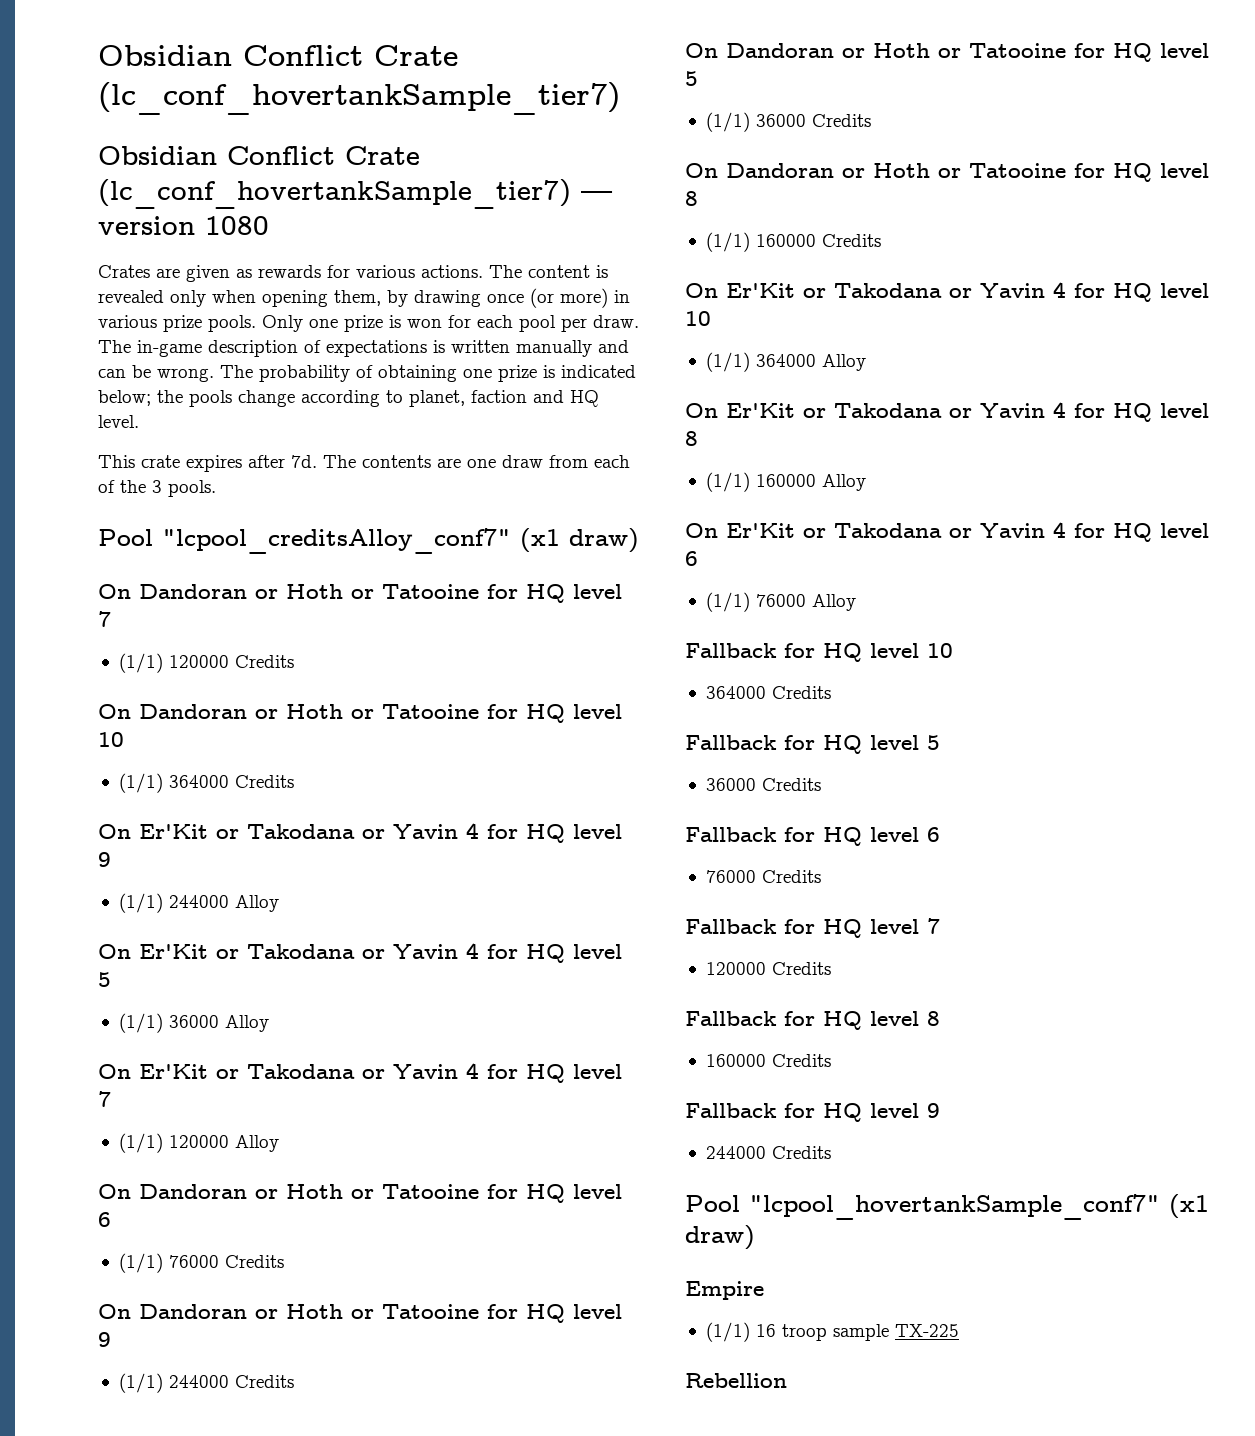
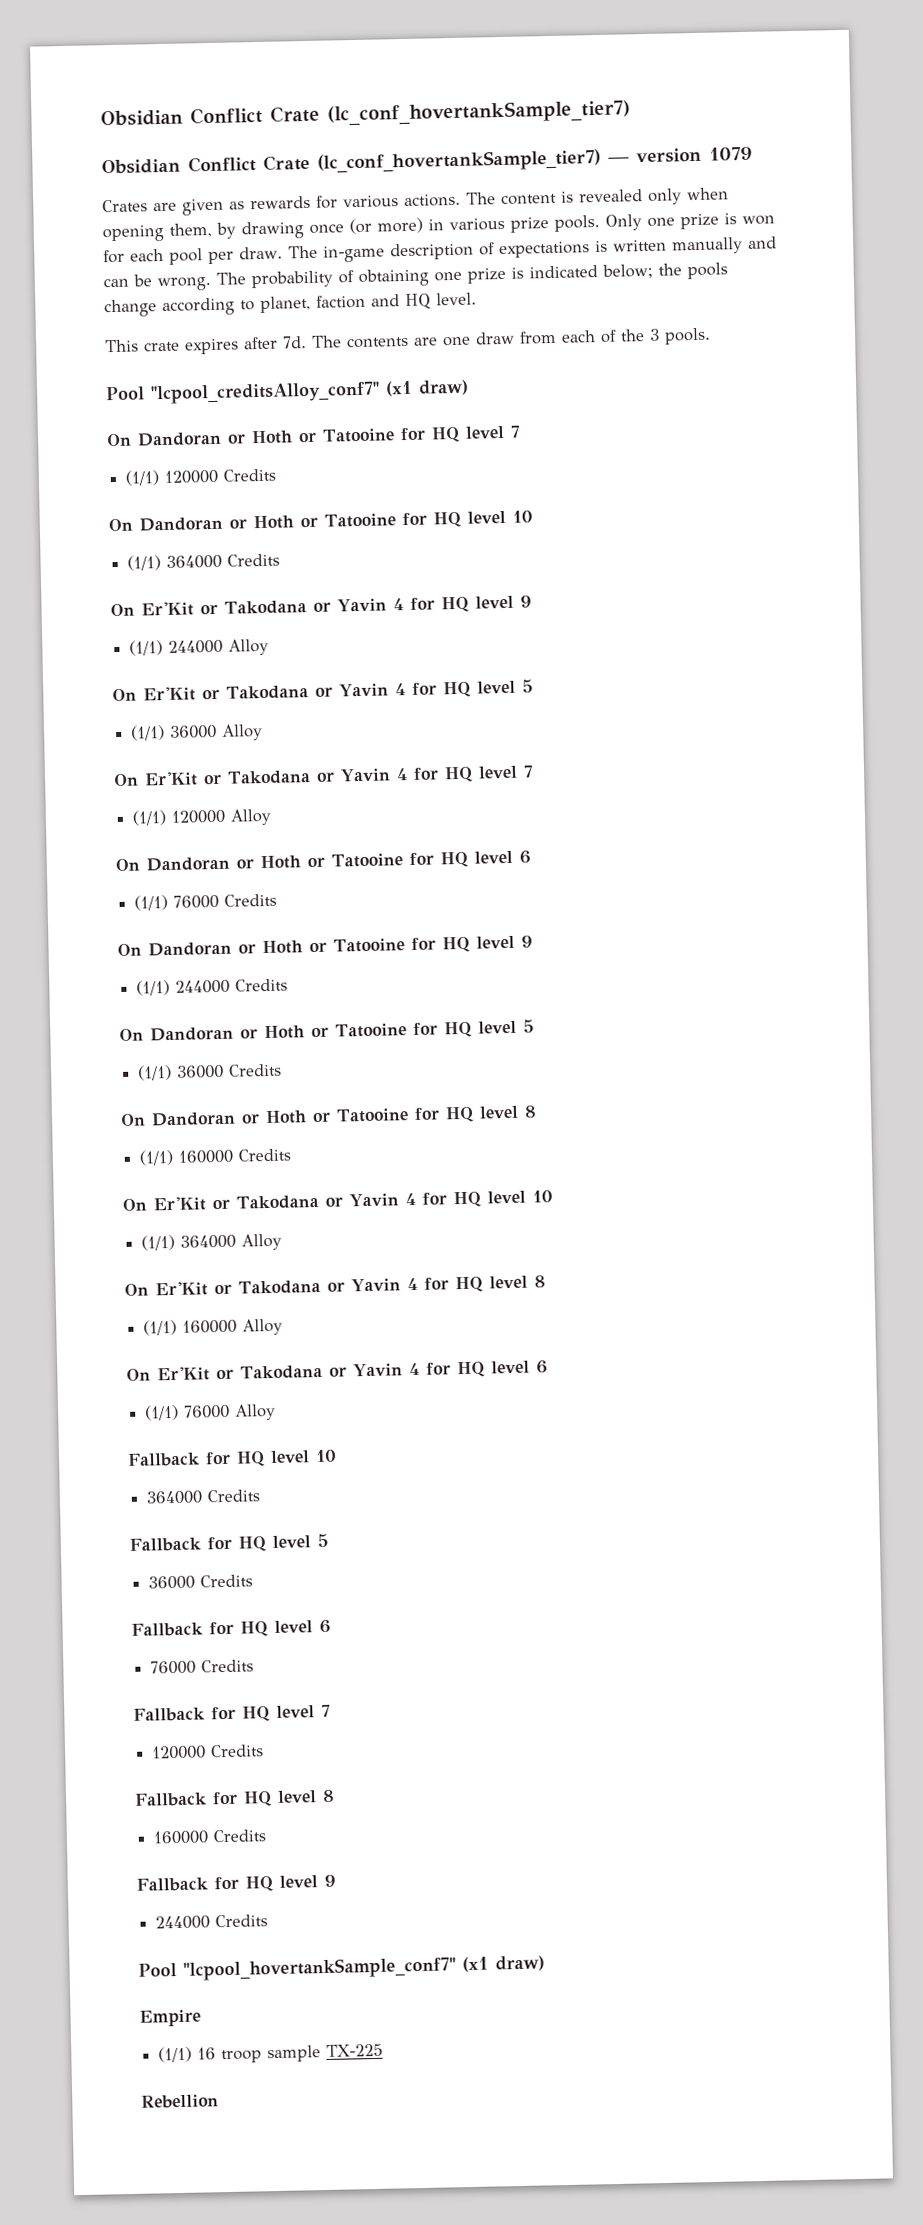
[205,216,269,235] 1080 -> [709,146,753,161] 1079

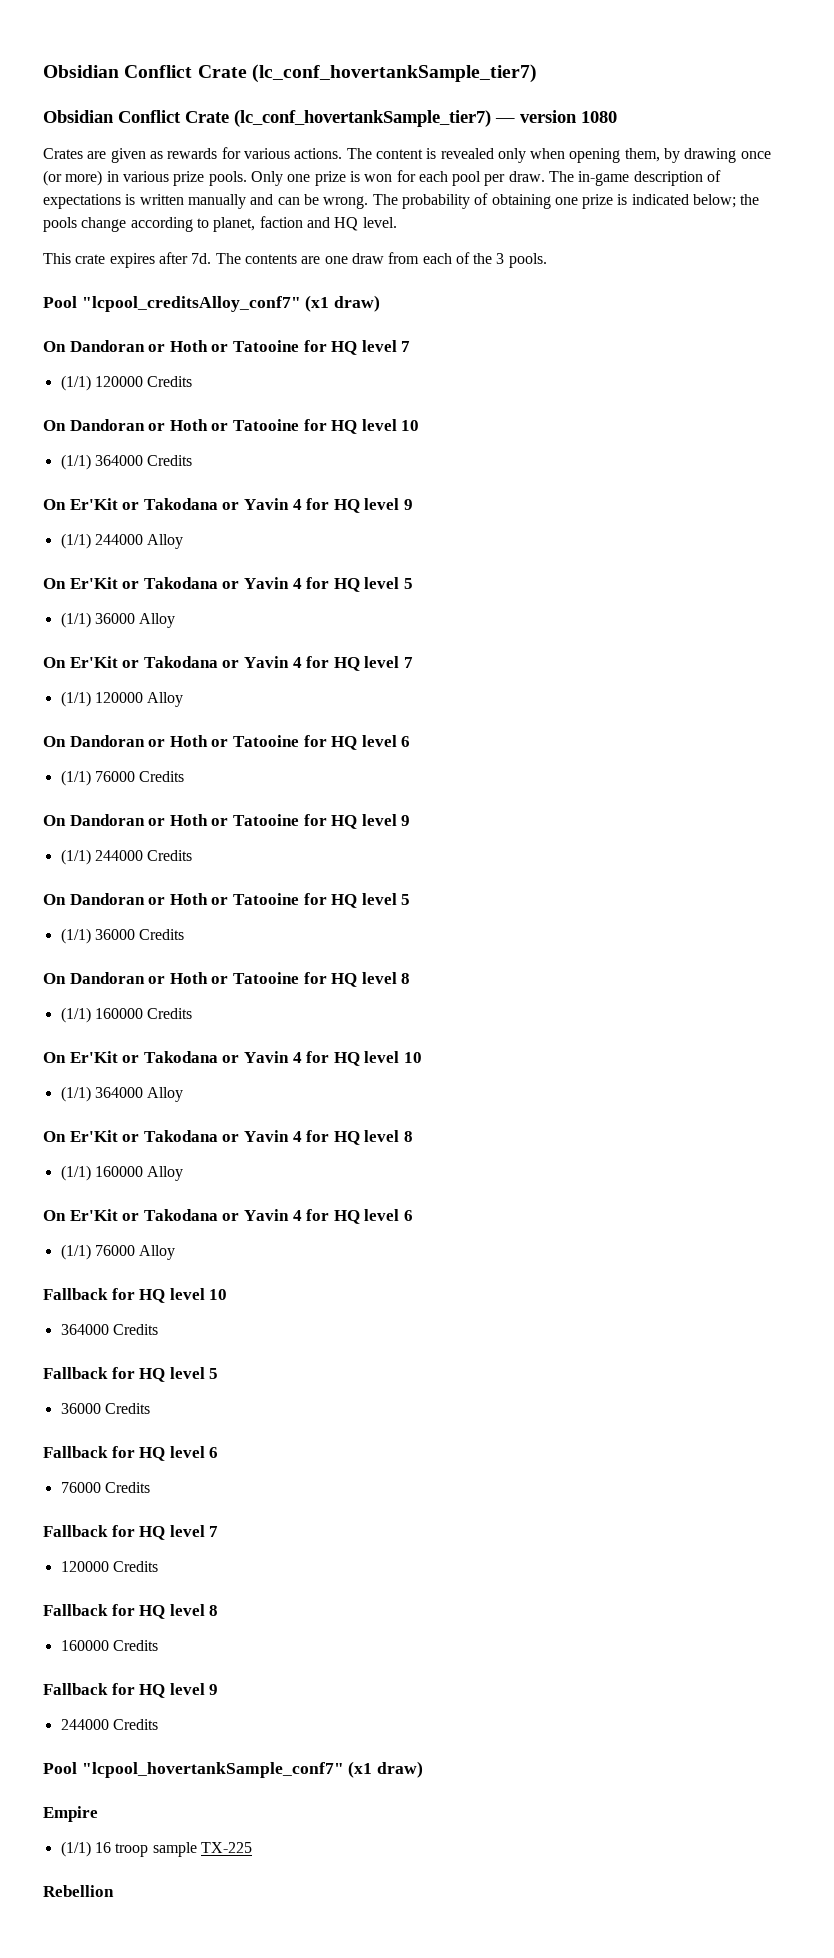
[709,146,753,161] 1079 -> [581,111,617,123] 1080

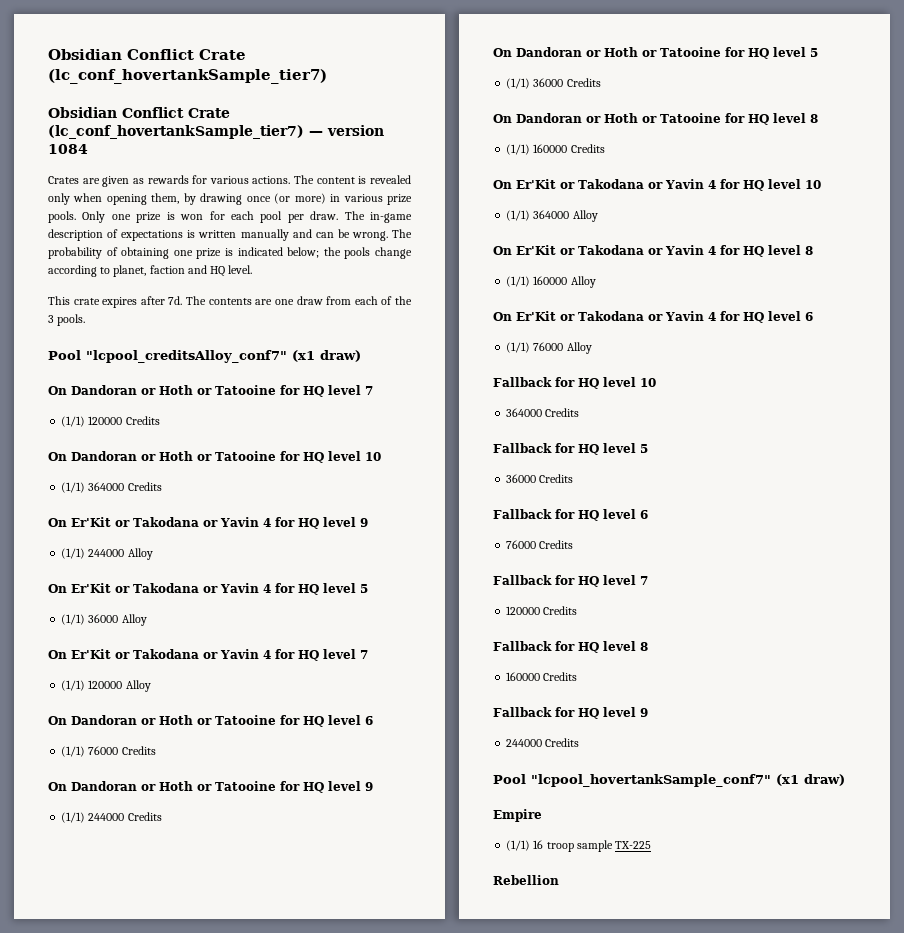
[581,111,617,123] 1080 -> [48,144,88,154] 1084

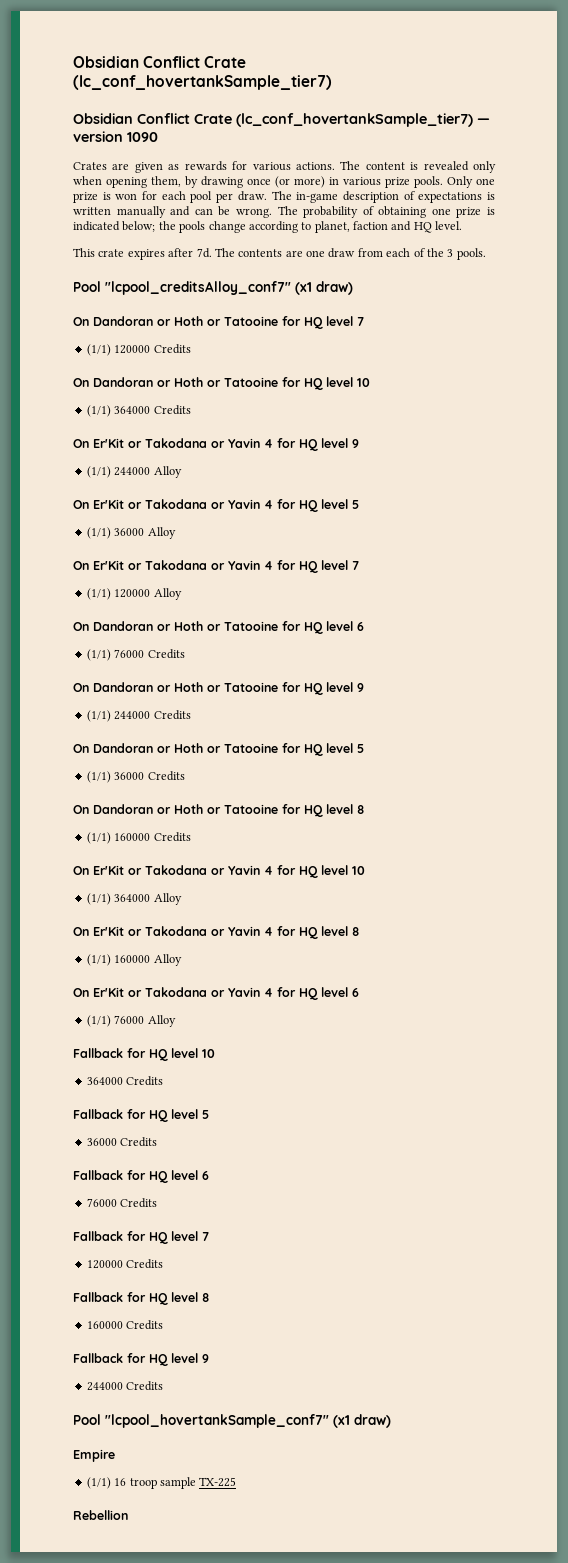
[48,144,88,154] 1084 -> [127,132,158,142] 1090

